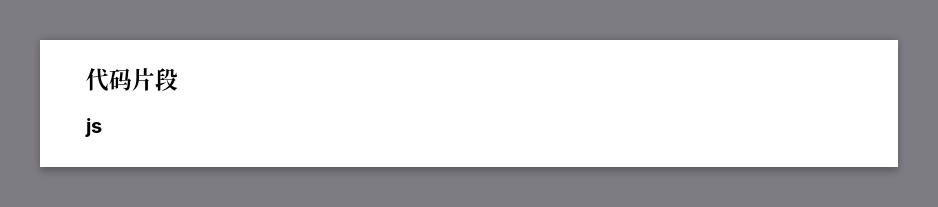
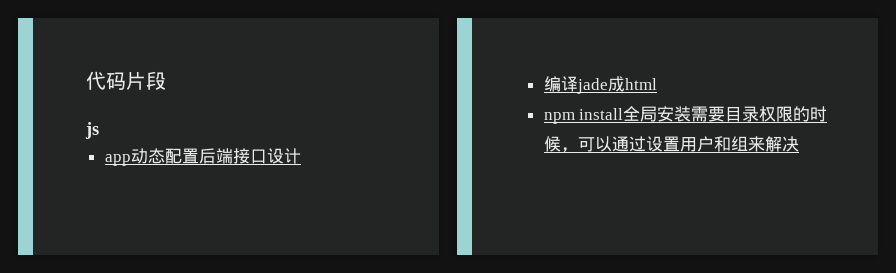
(102, 127) none -> [104,148,301,166] [543,76,657,94] [543,106,828,124] [543,136,799,153] // app动态配置后端接口设计 // 编译jade成html // npm install全局安装需要目录权限的时候，可以通过设置用户和组来解决

